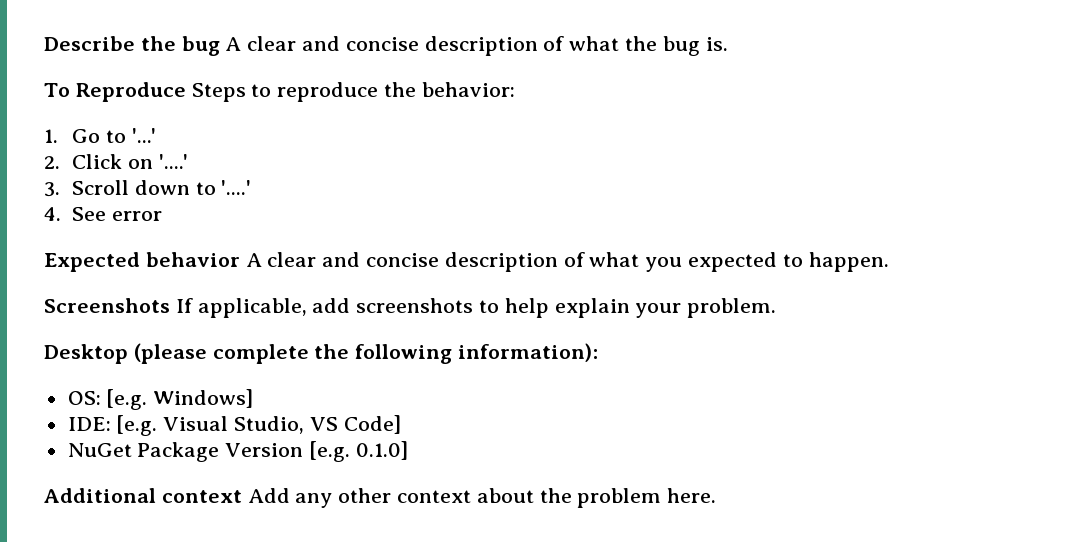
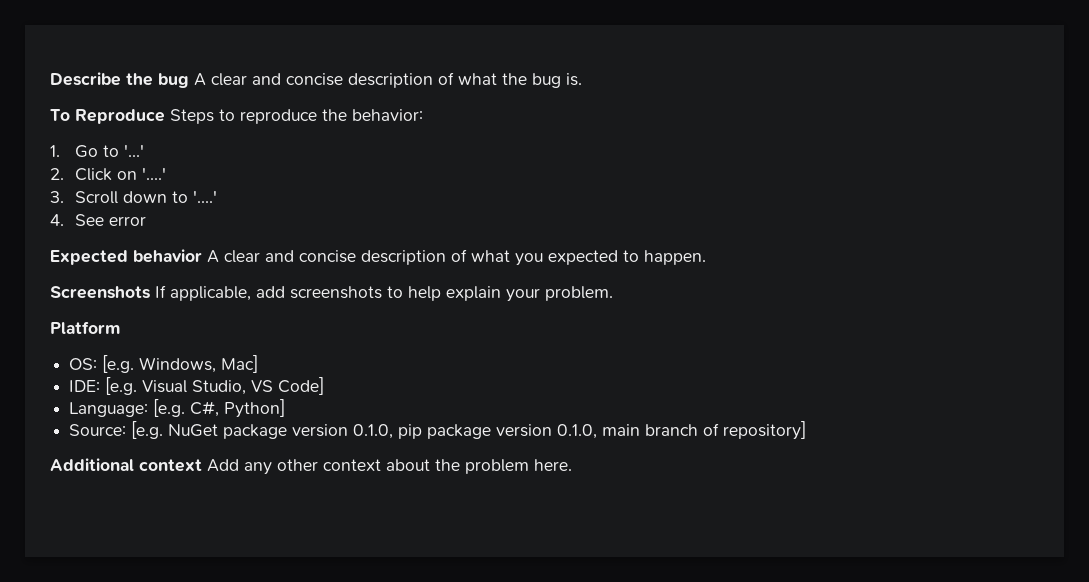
[44,343,599,364] Desktop (please complete the following information): -> [50,321,120,334] Platform
[153,389,254,408] Windows] -> [139,355,259,373] Windows, Mac]
[67,441,408,462] NuGet Package Version [e.g. 0.1.0] -> [69,399,286,418] [69,421,807,440] Language: [e.g. C#, Python] // Source: [e.g. NuGet package version 0.1.0, pip package version 0.1.0, main branch of repository]

